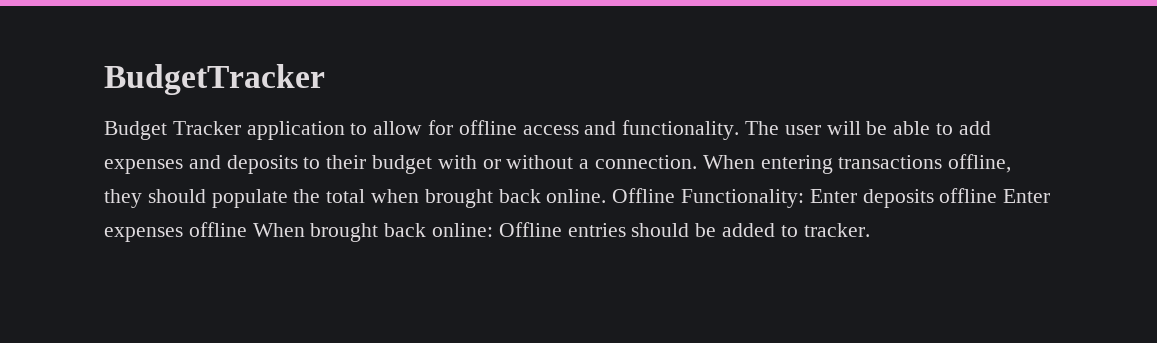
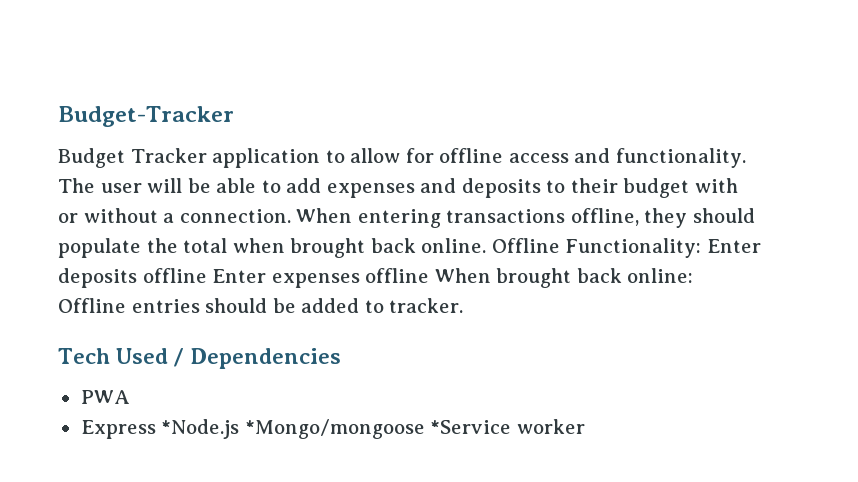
[104,64,325,95] BudgetTracker -> [58,106,234,127] Budget-Tracker
(870, 230) none -> [58,348,342,369] [80,390,130,404] [80,419,585,439] // Tech Used / Dependencies // PWA // Express *Node.js *Mongo/mongoose *Service worker

